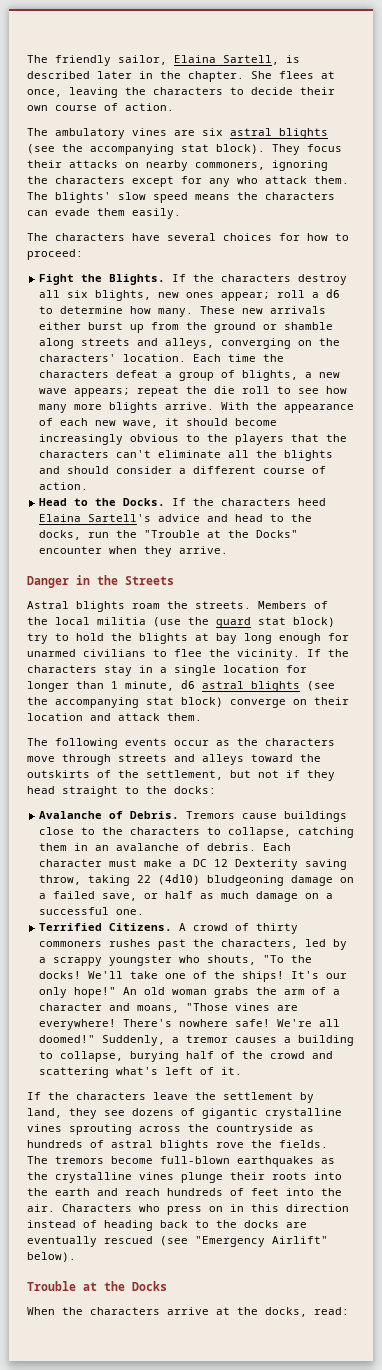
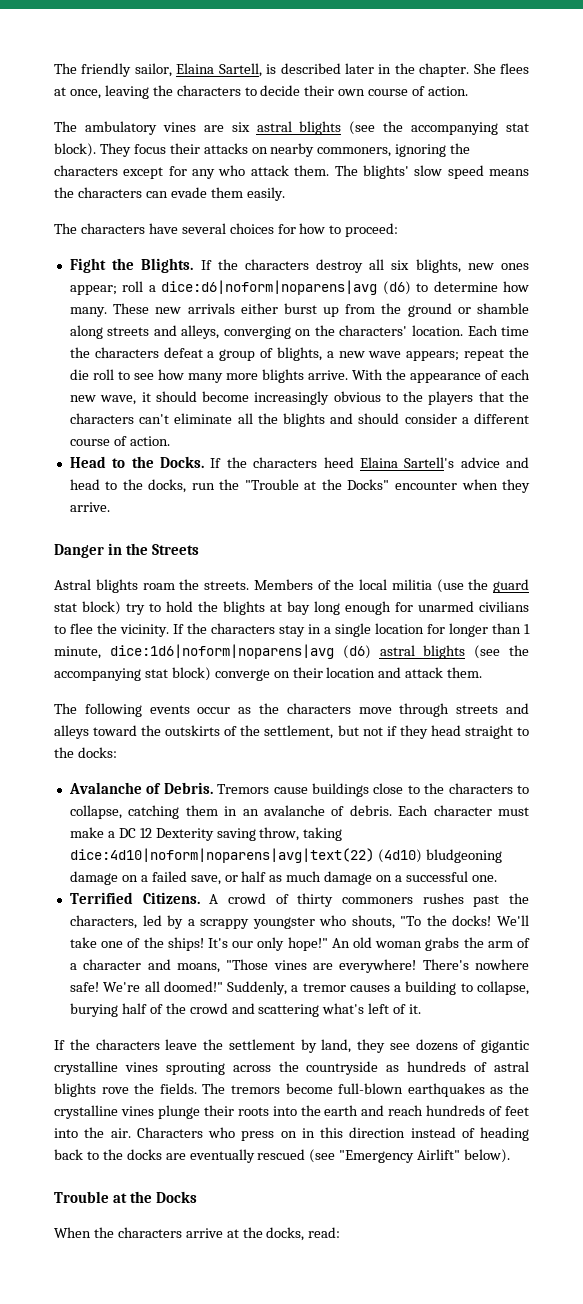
[326,289,341,298] d6 -> [161,280,411,295] dice:d6|noform|noparens|avg (d6)
[181,680,195,689] d6 -> [109,644,371,659] dice:1d6|noform|noparens|avg (d6)
[137,875,152,883] 22 -> [69,848,374,863] dice:4d10|noform|noparens|avg|text(22)

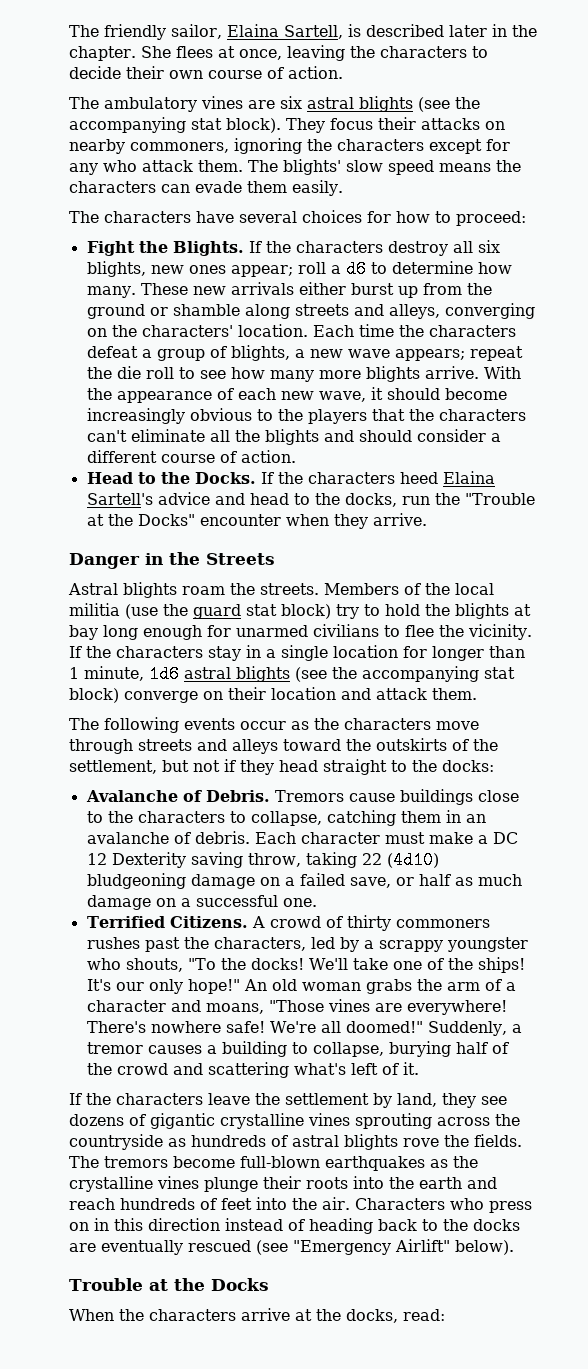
[161,280,411,295] dice:d6|noform|noparens|avg (d6) -> [345,260,366,278] d6
[109,644,371,659] dice:1d6|noform|noparens|avg (d6) -> [149,665,179,683] 1d6
[69,848,374,863] dice:4d10|noform|noparens|avg|text(22) -> [361,853,382,865] 22

